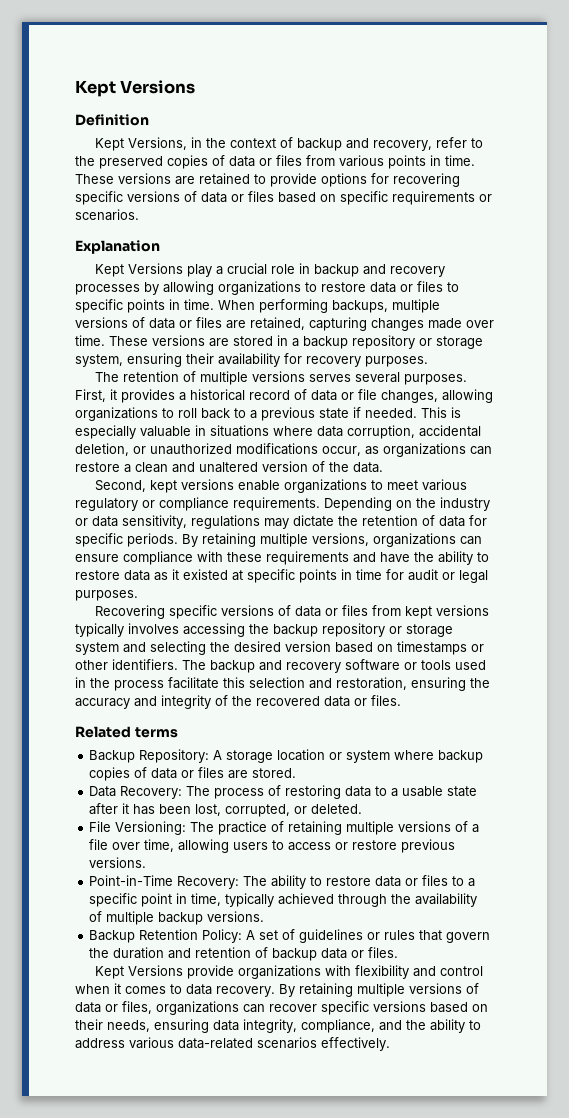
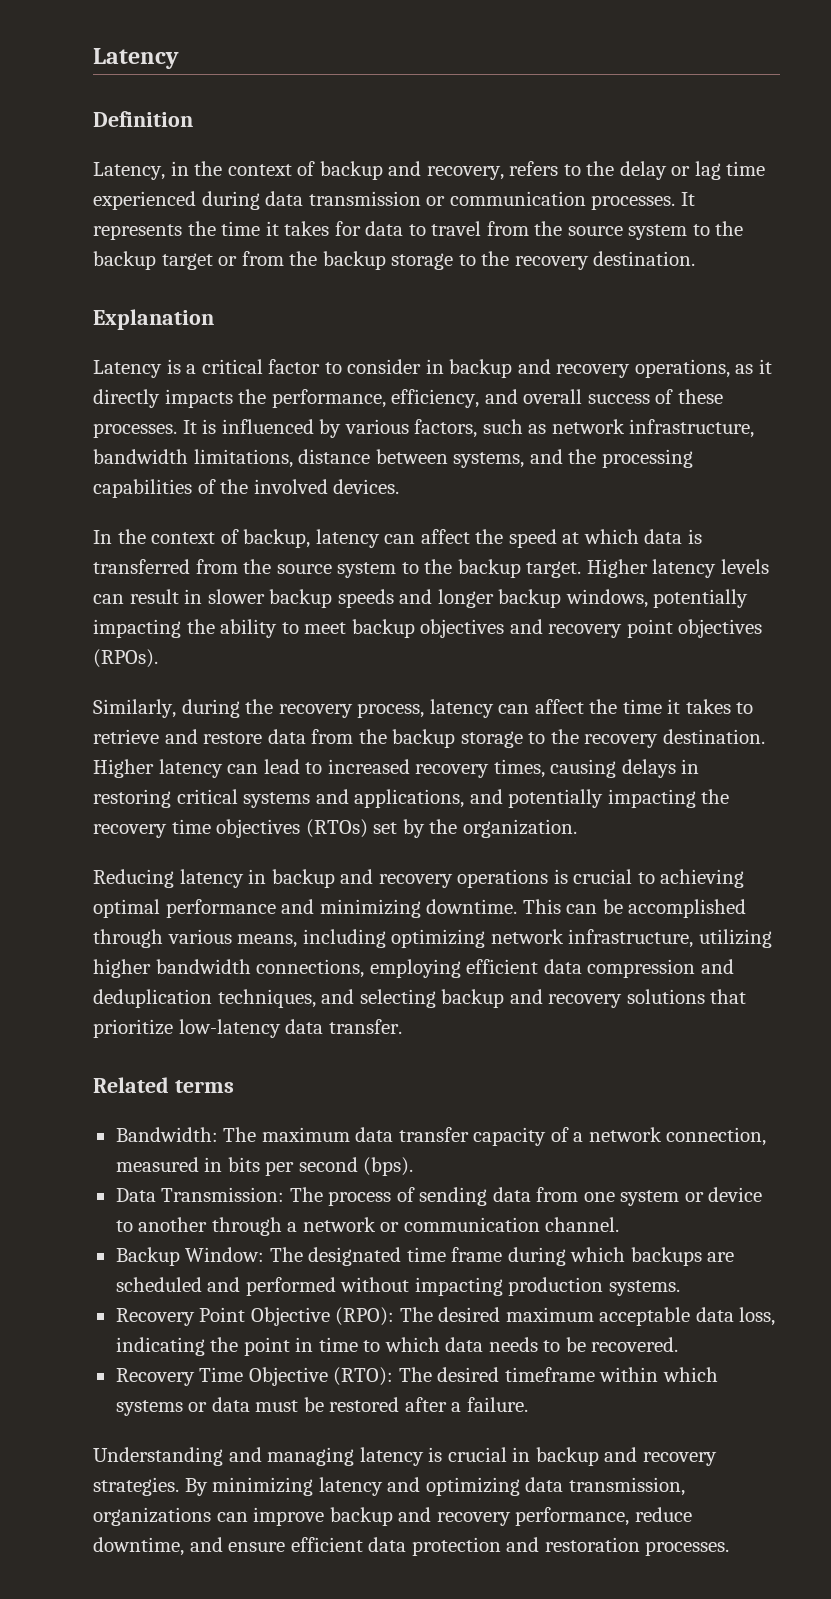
[75,80,196,97] Kept Versions -> [93,48,179,69] Latency
[95,137,188,151] Kept Versions, -> [93,162,165,180] Latency,
[436,137,484,148] [75,155,475,169] [75,173,460,187] [75,191,492,205] [75,209,139,221] [75,240,160,254] [95,263,446,277] [75,281,459,295] [75,299,440,313] [75,317,494,331] [75,335,483,349] [75,353,428,367] [95,371,468,385] [75,389,493,403] [75,407,461,421] [75,425,481,439] [75,443,492,457] [75,461,383,473] [95,479,468,493] [75,497,490,511] [75,515,487,529] [75,533,482,547] [75,551,489,565] [75,569,488,583] [75,590,138,601] [95,605,490,619] [75,623,453,637] [75,641,484,655] [75,659,486,673] [75,677,490,691] [75,695,401,709] [75,726,178,738] [89,749,484,763] [89,767,297,781] refer to the preserved copies of data or files from various points in time. These versions are retained to provide options for recovering specific versions of data or files based on specific requirements or scenarios. // Explanation // Kept Versions play a crucial role in backup and recovery processes by allowing organizations to restore data or files to specific points in time. When performing backups, multiple versions of data or files are retained, capturing changes made over time. These versions are stored in a backup repository or storage system, ensuring their availability for recovery purposes. // The retention of multiple versions serves several purposes. First, it provides a historical record of data or file changes, allowing organizations to roll back to a previous state if needed. This is especially valuable in situations where data corruption, accidental deletion, or unauthorized modifications occur, as organizations can restore a clean and unaltered version of the data. // Second, kept versions enable organizations to meet various regulatory or compliance requirements. Depending on the industry or data sensitivity, regulations may dictate the retention of data for specific periods. By retaining multiple versions, organizations can ensure compliance with these requirements and have the ability to restore data as it existed at specific points in time for audit or legal purposes. // Recovering specific versions of data or files from kept versions typically involves accessing the backup repository or storage system and selecting the desired version based on timestamps or other identifiers. The backup and recovery software or tools used in the process facilitate this selection and restoration, ensuring the accuracy and integrity of the recovered data or files. // Related terms // Backup Repository: A storage location or system where backup copies of data or files are stored. -> [509,161,766,180] [93,191,695,210] [93,221,744,240] [93,251,696,270] [93,309,214,330] [93,359,772,378] [93,389,723,408] [93,419,755,438] [93,449,693,468] [93,479,400,498] [93,529,702,548] [93,559,769,578] [93,589,749,608] [93,619,763,638] [93,649,158,668] [93,699,754,718] [93,729,765,748] [93,759,700,778] [93,789,730,808] [93,819,577,838] [93,869,745,888] [93,899,747,918] [93,929,772,948] [93,959,734,978] [93,989,747,1008] [93,1019,402,1038] [93,1077,234,1093] [115,1127,767,1146] [115,1157,414,1176] refers to the delay or lag time experienced during data transmission or communication processes. It represents the time it takes for data to travel from the source system to the backup target or from the backup storage to the recovery destination. // Explanation // Latency is a critical factor to consider in backup and recovery operations, as it directly impacts the performance, efficiency, and overall success of these processes. It is influenced by various factors, such as network infrastructure, bandwidth limitations, distance between systems, and the processing capabilities of the involved devices. // In the context of backup, latency can affect the speed at which data is transferred from the source system to the backup target. Higher latency levels can result in slower backup speeds and longer backup windows, potentially impacting the ability to meet backup objectives and recovery point objectives (RPOs). // Similarly, during the recovery process, latency can affect the time it takes to retrieve and restore data from the backup storage to the recovery destination. Higher latency can lead to increased recovery times, causing delays in restoring critical systems and applications, and potentially impacting the recovery time objectives (RTOs) set by the organization. // Reducing latency in backup and recovery operations is crucial to achieving optimal performance and minimizing downtime. This can be accomplished through various means, including optimizing network infrastructure, utilizing higher bandwidth connections, employing efficient data compression and deduplication techniques, and selecting backup and recovery solutions that prioritize low-latency data transfer. // Related terms // Bandwidth: The maximum data transfer capacity of a network connection, measured in bits per second (bps).
[120,786,183,799] Recovery: -> [161,1187,285,1202] Transmission:
[285,785,478,799] [89,803,363,817] [89,821,480,835] [89,839,456,853] [89,857,147,868] [89,875,476,889] [89,893,478,907] [89,911,265,925] [89,929,491,943] [89,947,399,961] [95,965,484,979] [75,983,479,997] [75,1001,488,1015] [75,1019,481,1033] [75,1037,390,1051] restoring data to a usable state after it has been lost, corrupted, or deleted. // File Versioning: The practice of retaining multiple versions of a file over time, allowing users to access or restore previous versions. // Point-in-Time Recovery: The ability to restore data or files to a specific point in time, typically achieved through the availability of multiple backup versions. // Backup Retention Policy: A set of guidelines or rules that govern the duration and retention of backup data or files. // Kept Versions provide organizations with flexibility and control when it comes to data recovery. By retaining multiple versions of data or files, organizations can recover specific versions based on their needs, ensuring data integrity, compliance, and the ability to address various data-related scenarios effectively. -> [419,1187,763,1206] [115,1217,620,1236] [115,1247,735,1266] [115,1277,680,1296] [115,1307,776,1326] [115,1337,679,1356] [115,1367,718,1386] [115,1397,528,1416] [93,1447,717,1466] [93,1477,685,1496] [93,1507,692,1526] [93,1537,730,1556] sending data from one system or device to another through a network or communication channel. // Backup Window: The designated time frame during which backups are scheduled and performed without impacting production systems. // Recovery Point Objective (RPO): The desired maximum acceptable data loss, indicating the point in time to which data needs to be recovered. // Recovery Time Objective (RTO): The desired timeframe within which systems or data must be restored after a failure. // Understanding and managing latency is crucial in backup and recovery strategies. By minimizing latency and optimizing data transmission, organizations can improve backup and recovery performance, reduce downtime, and ensure efficient data protection and restoration processes.

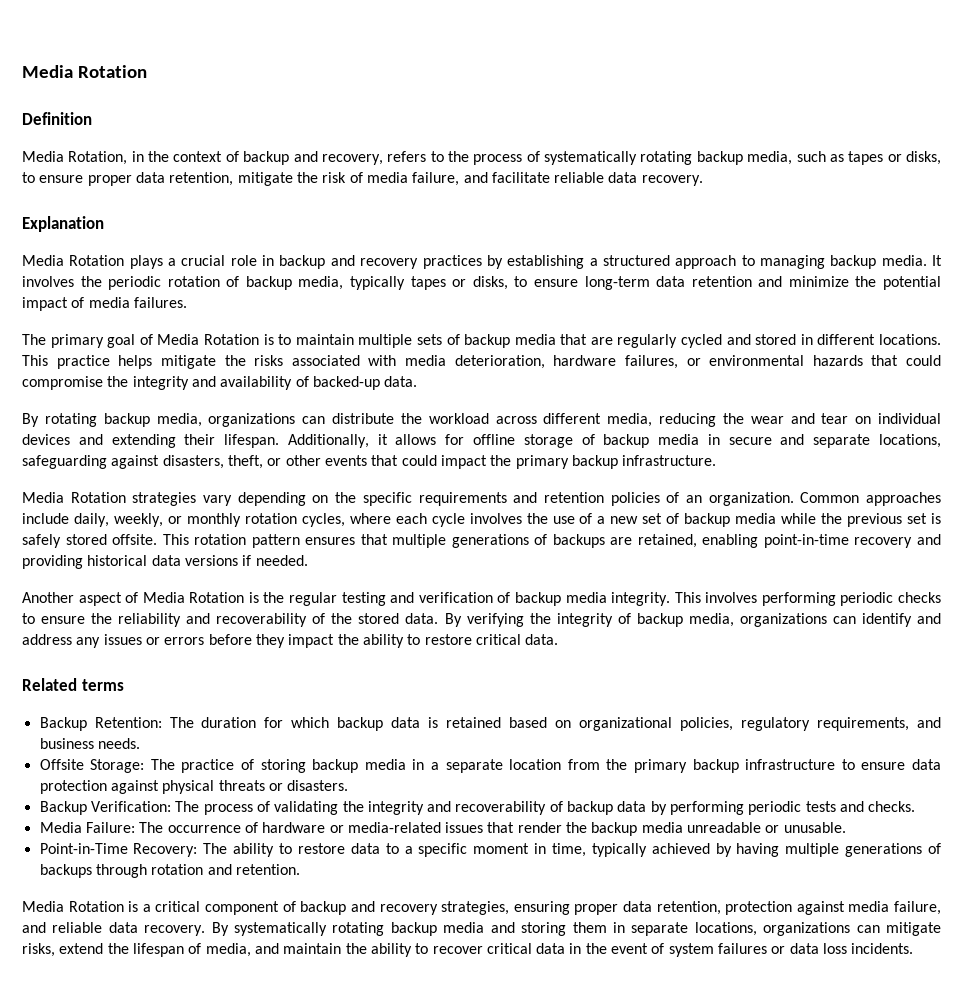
[93,48,179,69] Latency -> [22,65,147,78] Media Rotation
[93,162,165,180] Latency, -> [22,151,128,165] Media Rotation,
[619,161,766,180] [93,191,695,210] [93,221,744,240] [93,251,696,270] [93,309,214,330] [93,359,772,378] [93,389,723,408] [93,419,755,438] [93,449,693,468] [93,479,400,498] [93,529,702,548] [93,559,769,578] [93,589,749,608] [93,619,763,638] [93,649,158,668] [93,699,754,718] [93,729,765,748] [93,759,700,778] [93,789,730,808] [93,819,577,838] [93,869,745,888] [93,899,747,918] [93,929,772,948] [93,959,734,978] [93,989,747,1008] [93,1019,402,1038] [93,1077,234,1093] [115,1127,767,1146] [115,1157,414,1176] [115,1187,763,1206] [115,1217,620,1236] [115,1247,735,1266] [115,1277,680,1296] [115,1307,776,1326] [115,1337,679,1356] [115,1367,718,1386] [115,1397,528,1416] [93,1447,717,1466] [93,1477,685,1496] [93,1507,692,1526] [93,1537,730,1556] delay or lag time experienced during data transmission or communication processes. It represents the time it takes for data to travel from the source system to the backup target or from the backup storage to the recovery destination. // Explanation // Latency is a critical factor to consider in backup and recovery operations, as it directly impacts the performance, efficiency, and overall success of these processes. It is influenced by various factors, such as network infrastructure, bandwidth limitations, distance between systems, and the processing capabilities of the involved devices. // In the context of backup, latency can affect the speed at which data is transferred from the source system to the backup target. Higher latency levels can result in slower backup speeds and longer backup windows, potentially impacting the ability to meet backup objectives and recovery point objectives (RPOs). // Similarly, during the recovery process, latency can affect the time it takes to retrieve and restore data from the backup storage to the recovery destination. Higher latency can lead to increased recovery times, causing delays in restoring critical systems and applications, and potentially impacting the recovery time objectives (RTOs) set by the organization. // Reducing latency in backup and recovery operations is crucial to achieving optimal performance and minimizing downtime. This can be accomplished through various means, including optimizing network infrastructure, utilizing higher bandwidth connections, employing efficient data compression and deduplication techniques, and selecting backup and recovery solutions that prioritize low-latency data transfer. // Related terms // Bandwidth: The maximum data transfer capacity of a network connection, measured in bits per second (bps). // Data Transmission: The process of sending data from one system or device to another through a network or communication channel. // Backup Window: The designated time frame during which backups are scheduled and performed without impacting production systems. // Recovery Point Objective (RPO): The desired maximum acceptable data loss, indicating the point in time to which data needs to be recovered. // Recovery Time Objective (RTO): The desired timeframe within which systems or data must be restored after a failure. // Understanding and managing latency is crucial in backup and recovery strategies. By minimizing latency and optimizing data transmission, organizations can improve backup and recovery performance, reduce downtime, and ensure efficient data protection and restoration processes. -> [473,151,942,165] [22,172,703,186] [22,216,104,232] [22,255,943,269] [22,276,941,290] [22,297,187,311] [22,334,942,348] [22,355,941,369] [22,376,418,390] [22,413,942,427] [22,434,942,448] [22,455,717,469] [22,492,941,506] [22,513,942,527] [22,534,941,548] [22,555,308,569] [22,592,941,606] [22,613,941,627] [22,634,559,648] [22,678,124,691] [39,717,941,731] [39,738,140,749] [39,759,942,773] [39,780,349,794] [39,801,916,815] [39,822,846,836] [39,843,941,857] [39,864,300,878] [22,901,941,915] [22,922,941,936] [22,943,914,957] process of systematically rotating backup media, such as tapes or disks, to ensure proper data retention, mitigate the risk of media failure, and facilitate reliable data recovery. // Explanation // Media Rotation plays a crucial role in backup and recovery practices by establishing a structured approach to managing backup media. It involves the periodic rotation of backup media, typically tapes or disks, to ensure long-term data retention and minimize the potential impact of media failures. // The primary goal of Media Rotation is to maintain multiple sets of backup media that are regularly cycled and stored in different locations. This practice helps mitigate the risks associated with media deterioration, hardware failures, or environmental hazards that could compromise the integrity and availability of backed-up data. // By rotating backup media, organizations can distribute the workload across different media, reducing the wear and tear on individual devices and extending their lifespan. Additionally, it allows for offline storage of backup media in secure and separate locations, safeguarding against disasters, theft, or other events that could impact the primary backup infrastructure. // Media Rotation strategies vary depending on the specific requirements and retention policies of an organization. Common approaches include daily, weekly, or monthly rotation cycles, where each cycle involves the use of a new set of backup media while the previous set is safely stored offsite. This rotation pattern ensures that multiple generations of backups are retained, enabling point-in-time recovery and providing historical data versions if needed. // Another aspect of Media Rotation is the regular testing and verification of backup media integrity. This involves performing periodic checks to ensure the reliability and recoverability of the stored data. By verifying the integrity of backup media, organizations can identify and address any issues or errors before they impact the ability to restore critical data. // Related terms // Backup Retention: The duration for which backup data is retained based on organizational policies, regulatory requirements, and business needs. // Offsite Storage: The practice of storing backup media in a separate location from the primary backup infrastructure to ensure data protection against physical threats or disasters. // Backup Verification: The process of validating the integrity and recoverability of backup data by performing periodic tests and checks. // Media Failure: The occurrence of hardware or media-related issues that render the backup media unreadable or unusable. // Point-in-Time Recovery: The ability to restore data to a specific moment in time, typically achieved by having multiple generations of backups through rotation and retention. // Media Rotation is a critical component of backup and recovery strategies, ensuring proper data retention, protection against media failure, and reliable data recovery. By systematically rotating backup media and storing them in separate locations, organizations can mitigate risks, extend the lifespan of media, and maintain the ability to recover critical data in the event of system failures or data loss incidents.

